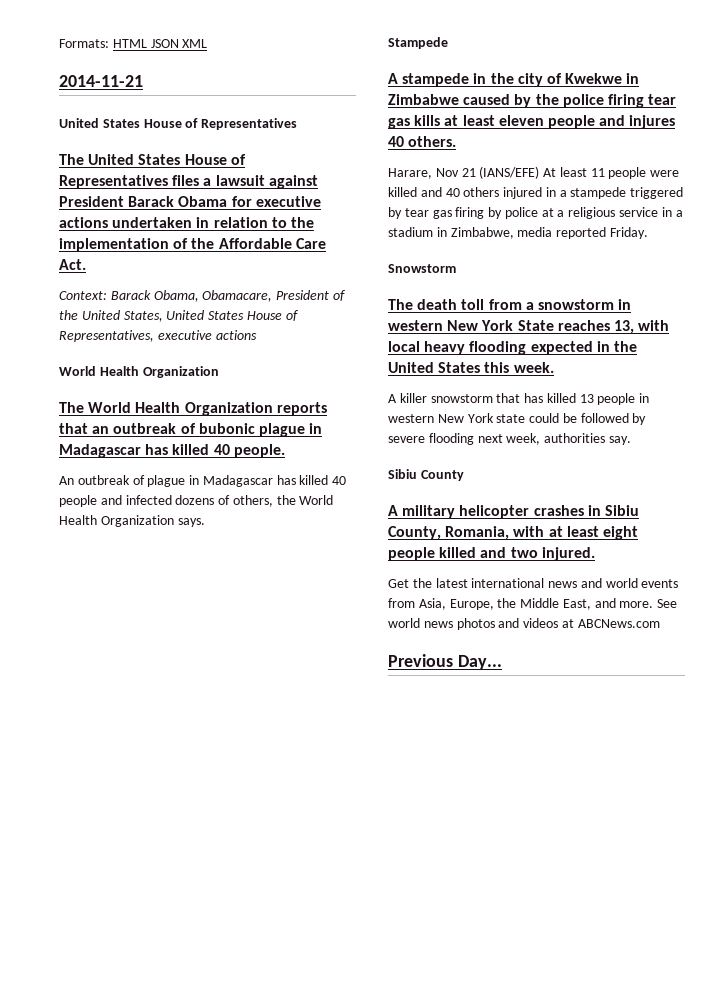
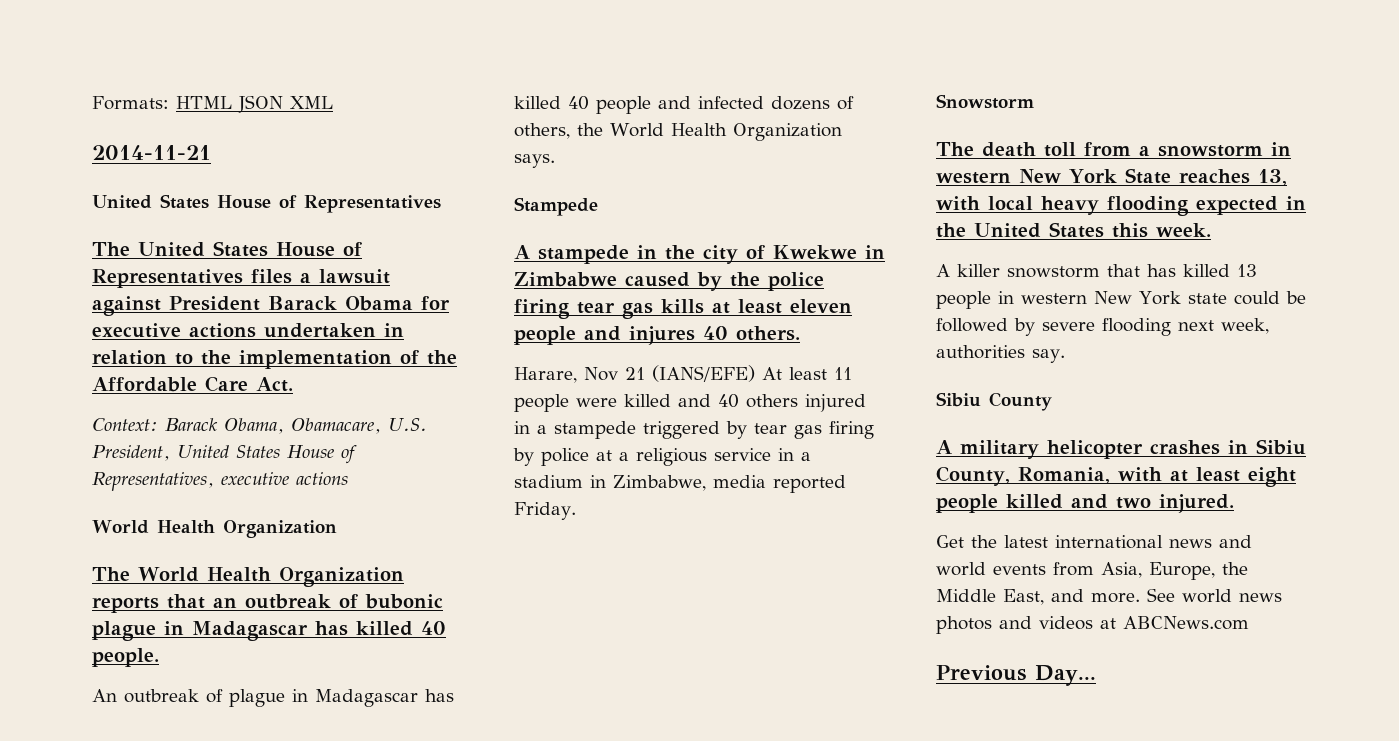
[276,290,345,301] [59,310,163,322] President of the United States, -> [388,418,427,432] [92,445,170,461] U.S. President,

